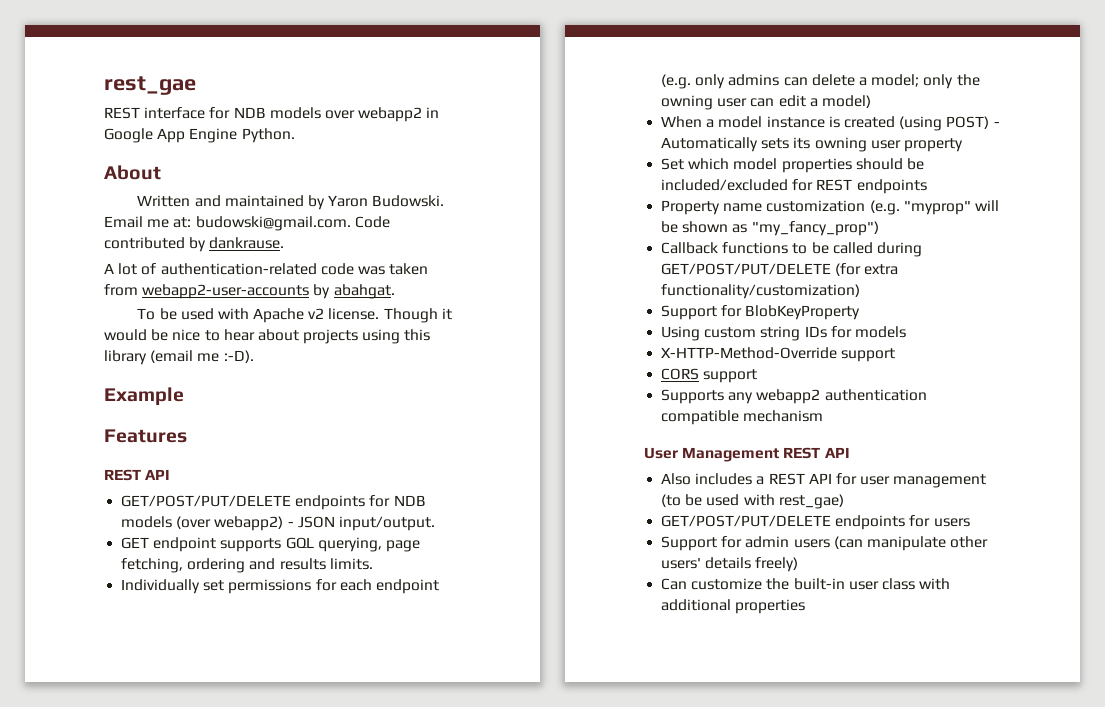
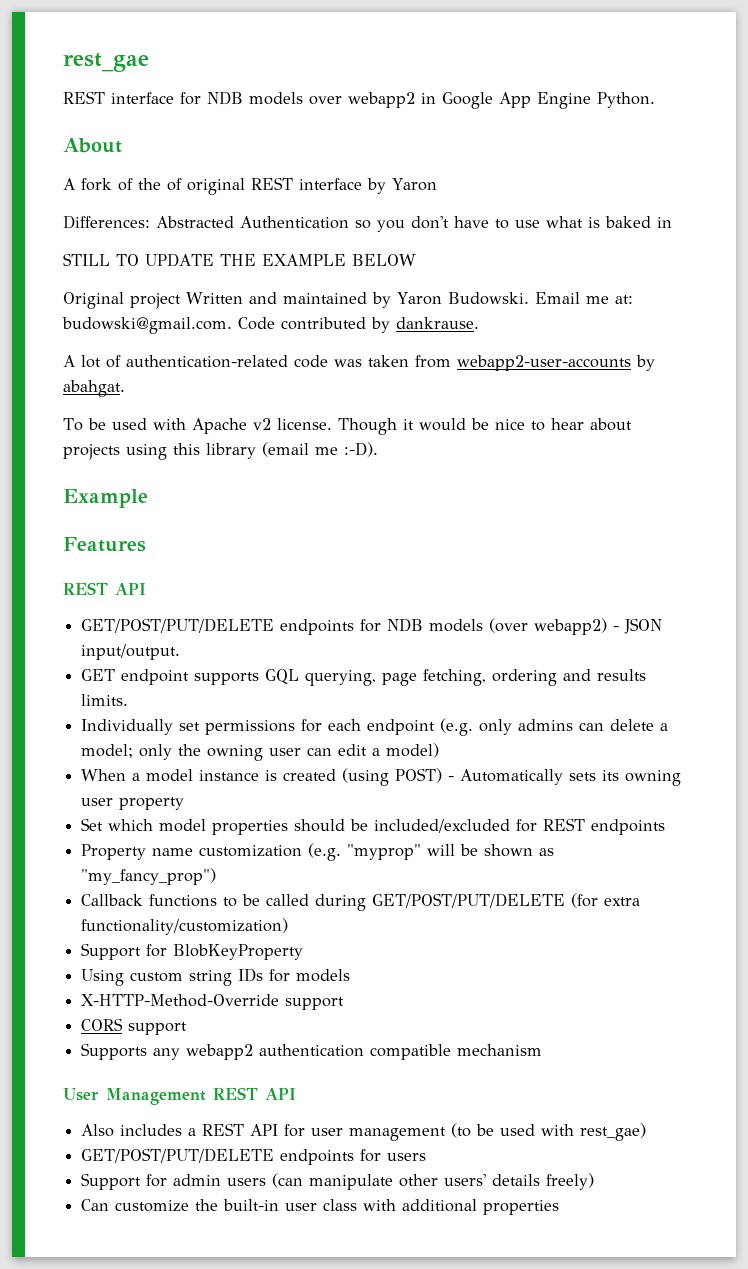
(161, 172) none -> [63,177,437,195] [63,215,672,232] [63,253,416,267] [63,292,181,309] A fork of the of original REST interface by Yaron // Differences: Abstracted Authentication so you don't have to use what is baked in // STILL TO UPDATE THE EXAMPLE BELOW // Original project

